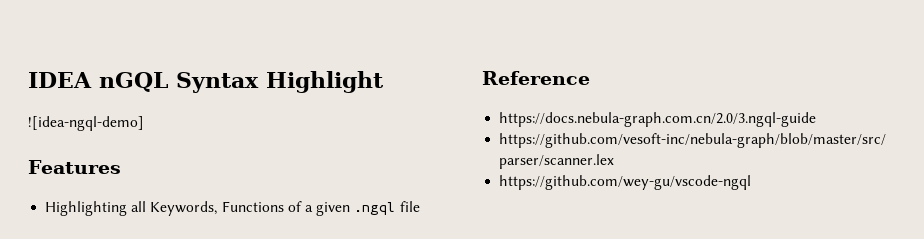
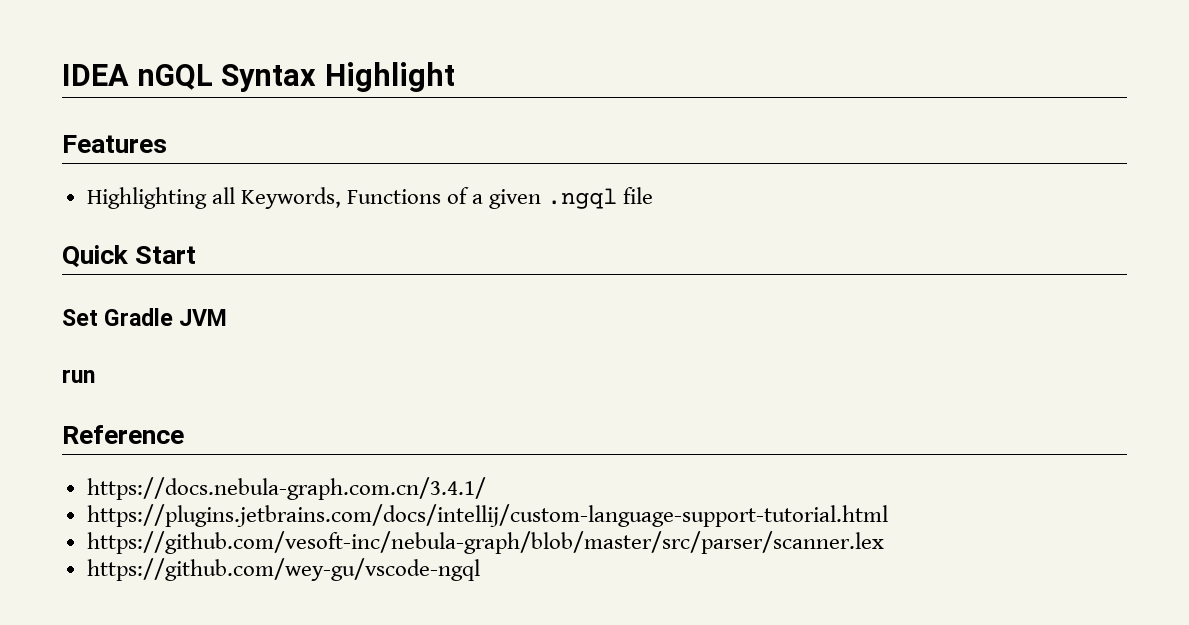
[28,116,144,131] // ![idea-ngql-demo] -> (455, 77) none
(420, 206) none -> [62,245,197,268] [62,308,228,326] [62,369,95,383] // Quick Start // Set Gradle JVM // run
[499,112,817,127] https://docs.nebula-graph.com.cn/2.0/3.ngql-guide -> [86,477,486,500] [86,504,888,527] https://docs.nebula-graph.com.cn/3.4.1/ // https://plugins.jetbrains.com/docs/intellij/custom-language-support-tutorial.html

